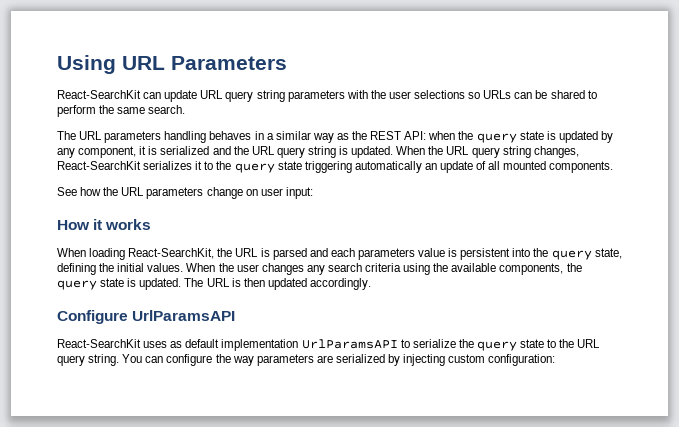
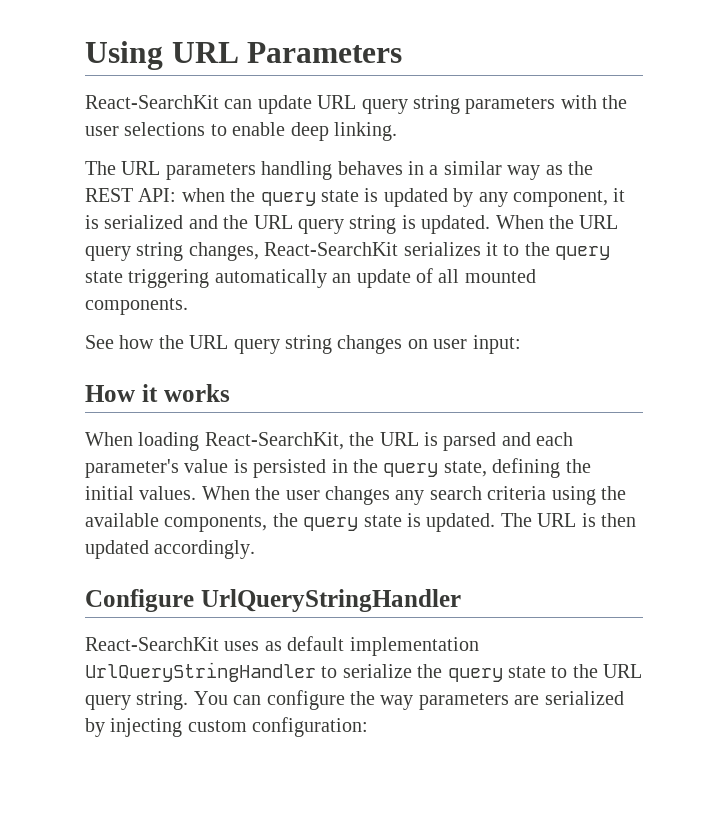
[468,90,597,99] [57,105,186,117] so URLs can be shared to perform the same search. -> [210,122,397,141] to enable deep linking.
[146,187,243,199] parameters change -> [233,335,403,354] query string changes
[357,248,415,260] parameters -> [85,459,179,478] parameter's
[460,248,531,260] persistent into -> [253,459,348,478] persisted in
[132,310,236,321] UrlParamsAPI -> [200,589,461,612] UrlQueryStringHandler
[301,339,398,349] UrlParamsAPI -> [85,662,316,682] UrlQueryStringHandler

